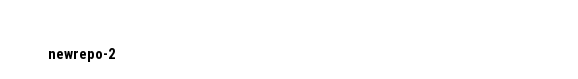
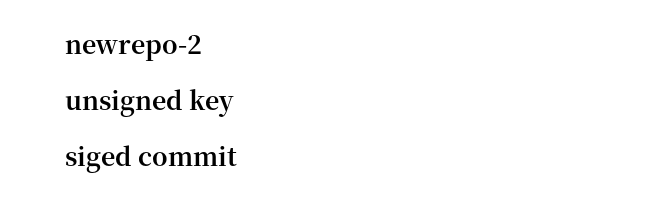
(115, 55) none -> [65,89,234,117] [65,145,237,173] // unsigned key // siged commit

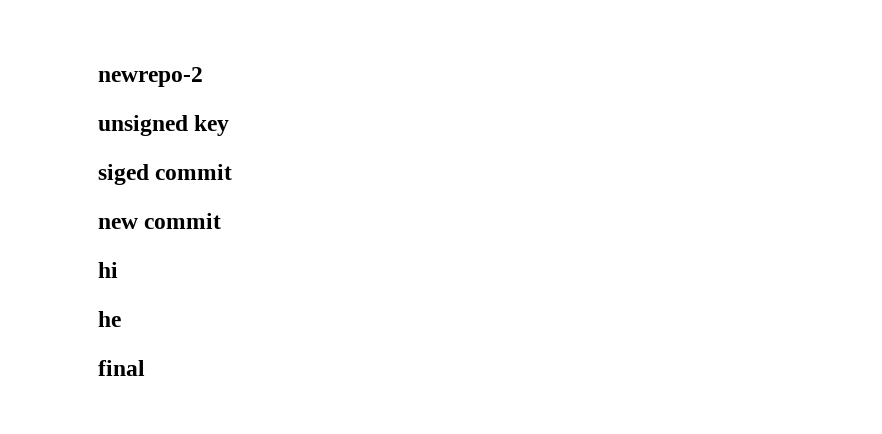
(237, 156) none -> [98,213,222,229] [98,262,118,278] [98,311,121,327] [98,360,145,376] // new commit // hi // he // final

